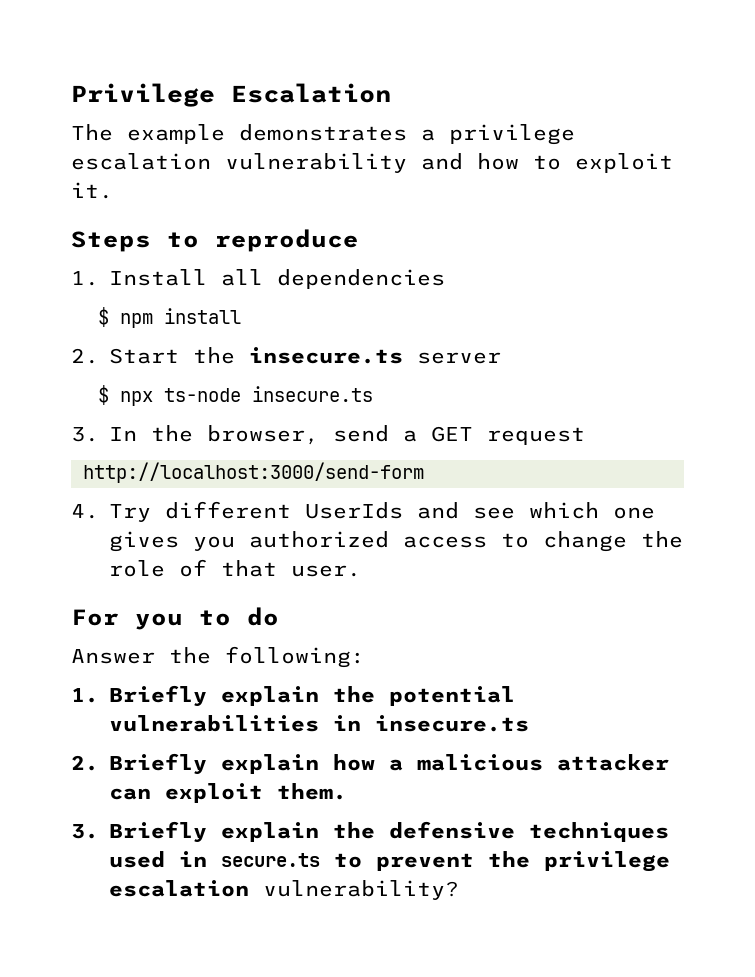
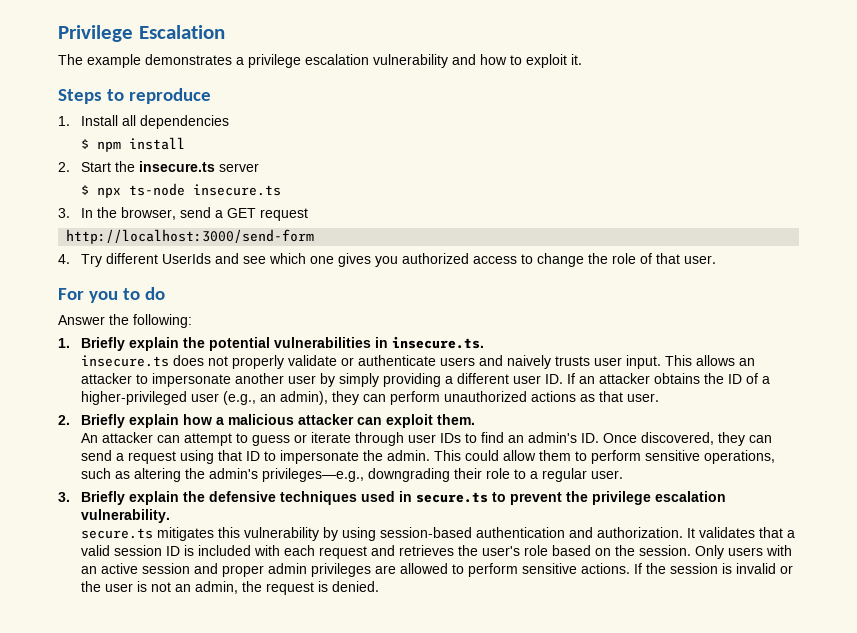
[375,715,529,732] insecure.ts -> [392,336,485,349] [81,355,756,369] [81,373,771,387] [81,391,660,405] insecure.ts. // insecure.ts does not properly validate or authenticate users and naively trusts user input. This allows an attacker to impersonate another user by simply providing a different user ID. If an attacker obtains the ID of a higher-privileged user (e.g., an admin), they can perform unauthorized actions as that user.
(347, 791) none -> [81,432,773,446] [81,450,776,464] [81,468,624,482] // An attacker can attempt to guess or iterate through user IDs to find an admin's ID. Once discovered, they can send a request using that ID to impersonate the admin. This could allow them to perform sensitive operations, such as altering the admin's privileges—e.g., downgrading their role to a regular user.
[263,880,459,900] vulnerability? -> [81,509,171,523] [81,527,796,541] [81,545,793,559] [81,563,794,577] [81,581,380,595] vulnerability. // secure.ts mitigates this vulnerability by using session-based authentication and authorization. It validates that a valid session ID is included with each request and retrieves the user's role based on the session. Only users with an active session and proper admin privileges are allowed to perform sensitive actions. If the session is invalid or the user is not an admin, the request is denied.

